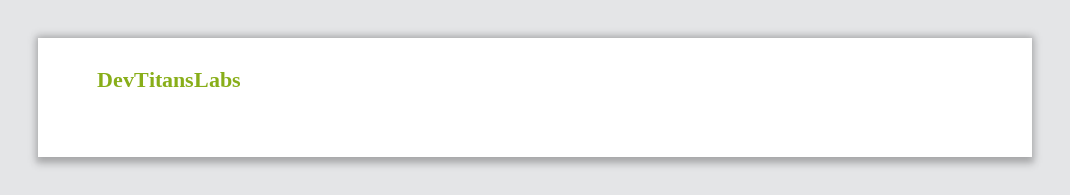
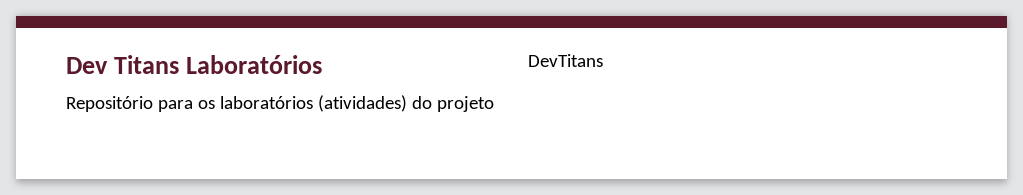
[97,72,241,87] DevTitansLabs -> [66,55,323,74] [66,95,494,112] [528,54,603,67] Dev Titans Laboratórios // Repositório para os laboratórios (atividades) do projeto DevTitans

